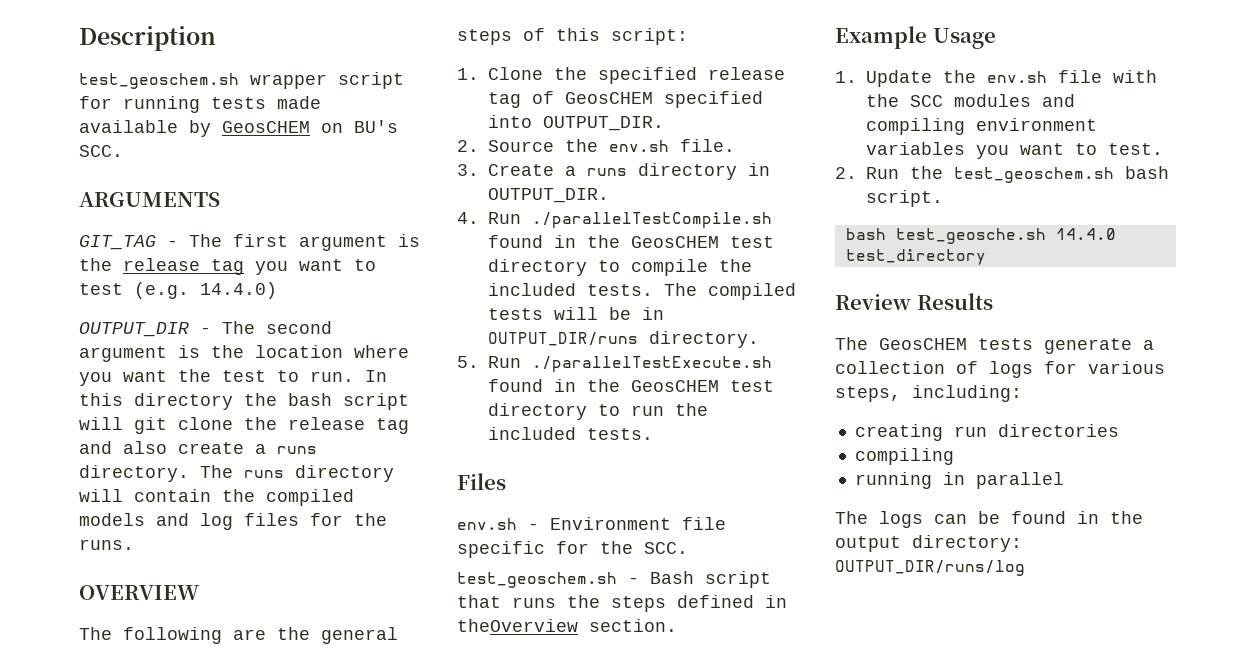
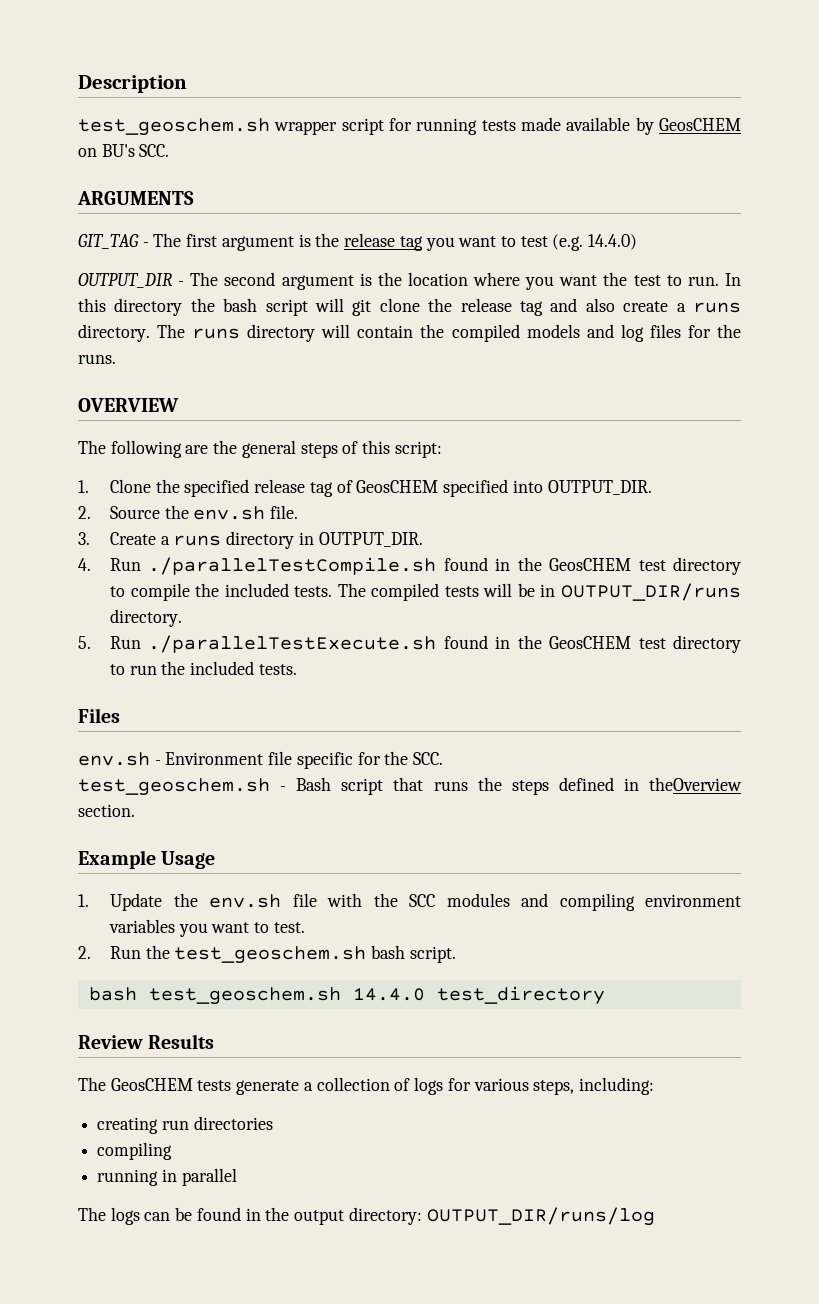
[895,228,1046,244] test_geosche.sh -> [148,987,341,1005] test_geoschem.sh

